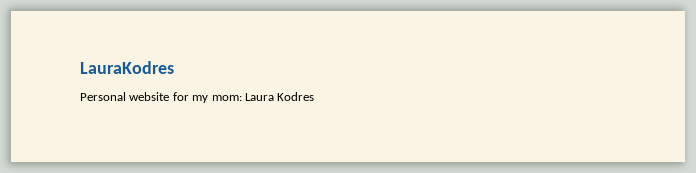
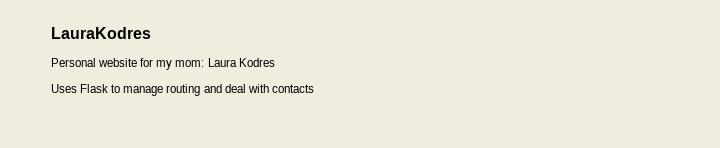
(315, 96) none -> [51,84,314,96] // Uses Flask to manage routing and deal with contacts

